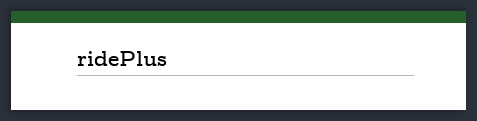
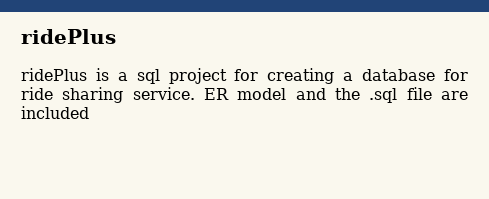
[77,51,167,66] ridePlus -> [21,29,116,44] [21,68,469,84] [21,87,468,103] [21,106,89,119] ridePlus // ridePlus is a sql project for creating a database for ride sharing service. ER model and the .sql file are included

